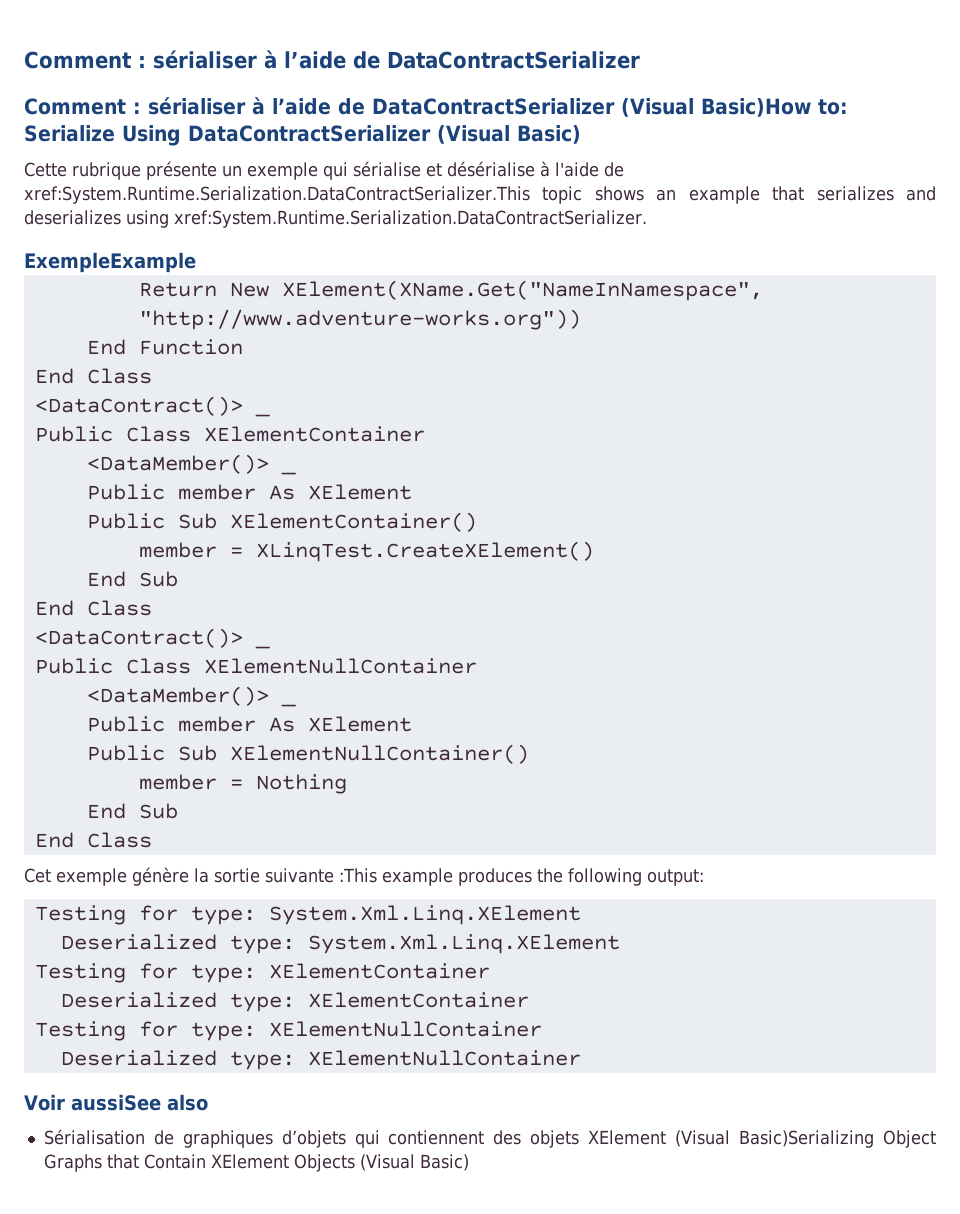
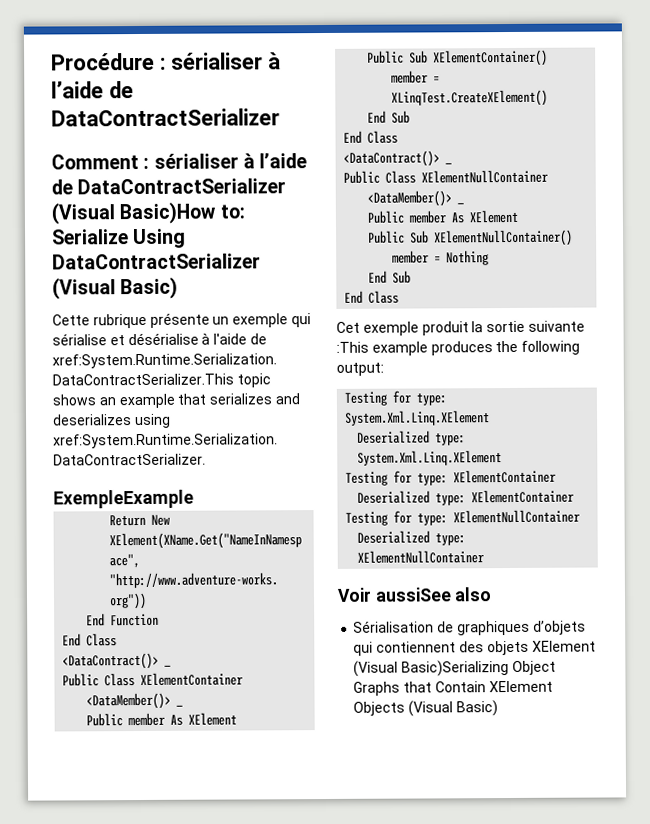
[24,51,132,69] Comment -> [51,52,155,71] Procédure
[132,867,189,886] génère -> [421,321,469,336] produit

